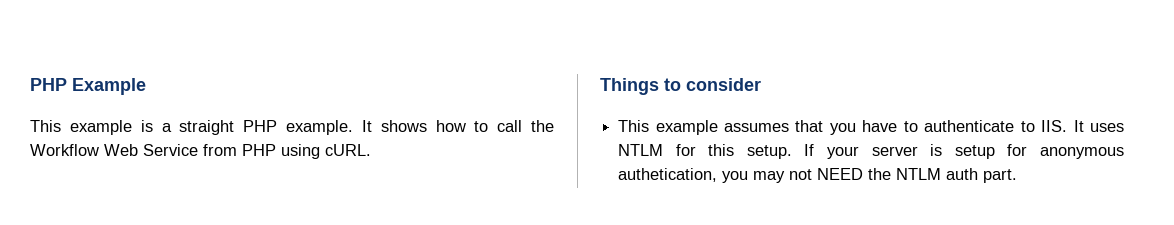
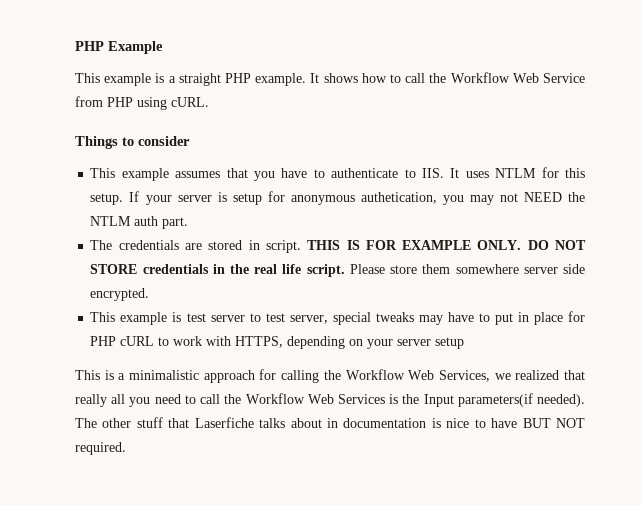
(1018, 176) none -> [90,240,587,253] [90,264,586,277] [90,288,150,301] [90,311,586,325] [90,336,465,349] [75,369,585,383] [75,393,585,407] [75,417,586,428] [75,442,126,455] // The credentials are stored in script. THIS IS FOR EXAMPLE ONLY. DO NOT STORE credentials in the real life script. Please store them somewhere server side encrypted. // This example is test server to test server, special tweaks may have to put in place for PHP cURL to work with HTTPS, depending on your server setup // This is a minimalistic approach for calling the Workflow Web Services, we realized that really all you need to call the Workflow Web Services is the Input parameters(if needed). The other stuff that Laserfiche talks about in documentation is nice to have BUT NOT required.

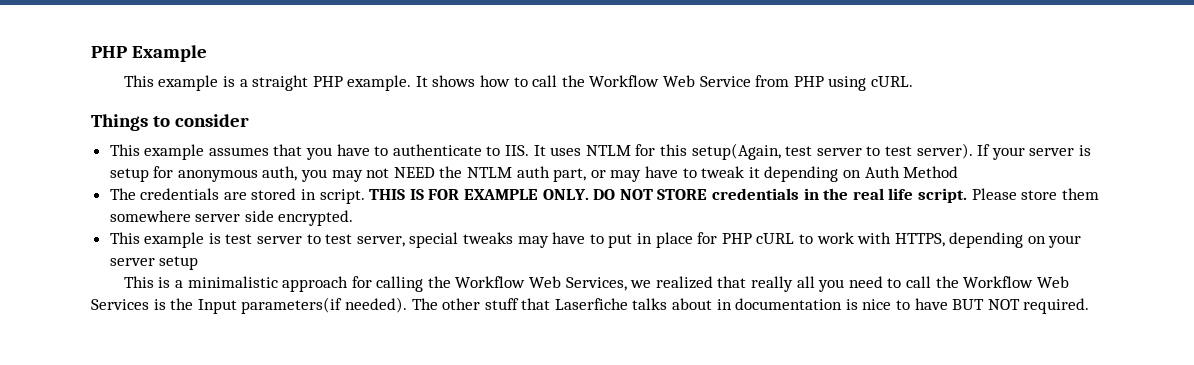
[90,193,124,205] setup. -> [691,143,973,160] setup(Again, test server to test server).
[360,192,437,204] authetication, -> [262,166,298,181] auth,
[162,217,189,229] part. -> [553,166,959,182] part, or may have to tweak it depending on Auth Method

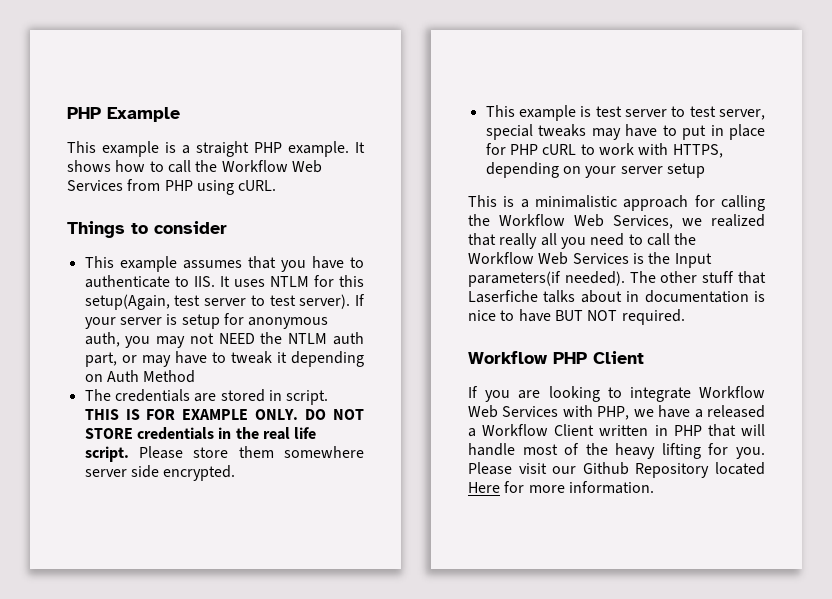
[699,76,751,87] Service -> [67,180,123,191] Services
(1090, 306) none -> [468,351,644,364] [468,386,765,402] [468,405,765,420] [468,424,765,437] [468,443,765,459] [468,462,765,478] [468,481,654,494] // Workflow PHP Client // If you are looking to integrate Workflow Web Services with PHP, we have a released a Workflow Client written in PHP that will handle most of the heavy lifting for you. Please visit our Github Repository located Here for more information.

